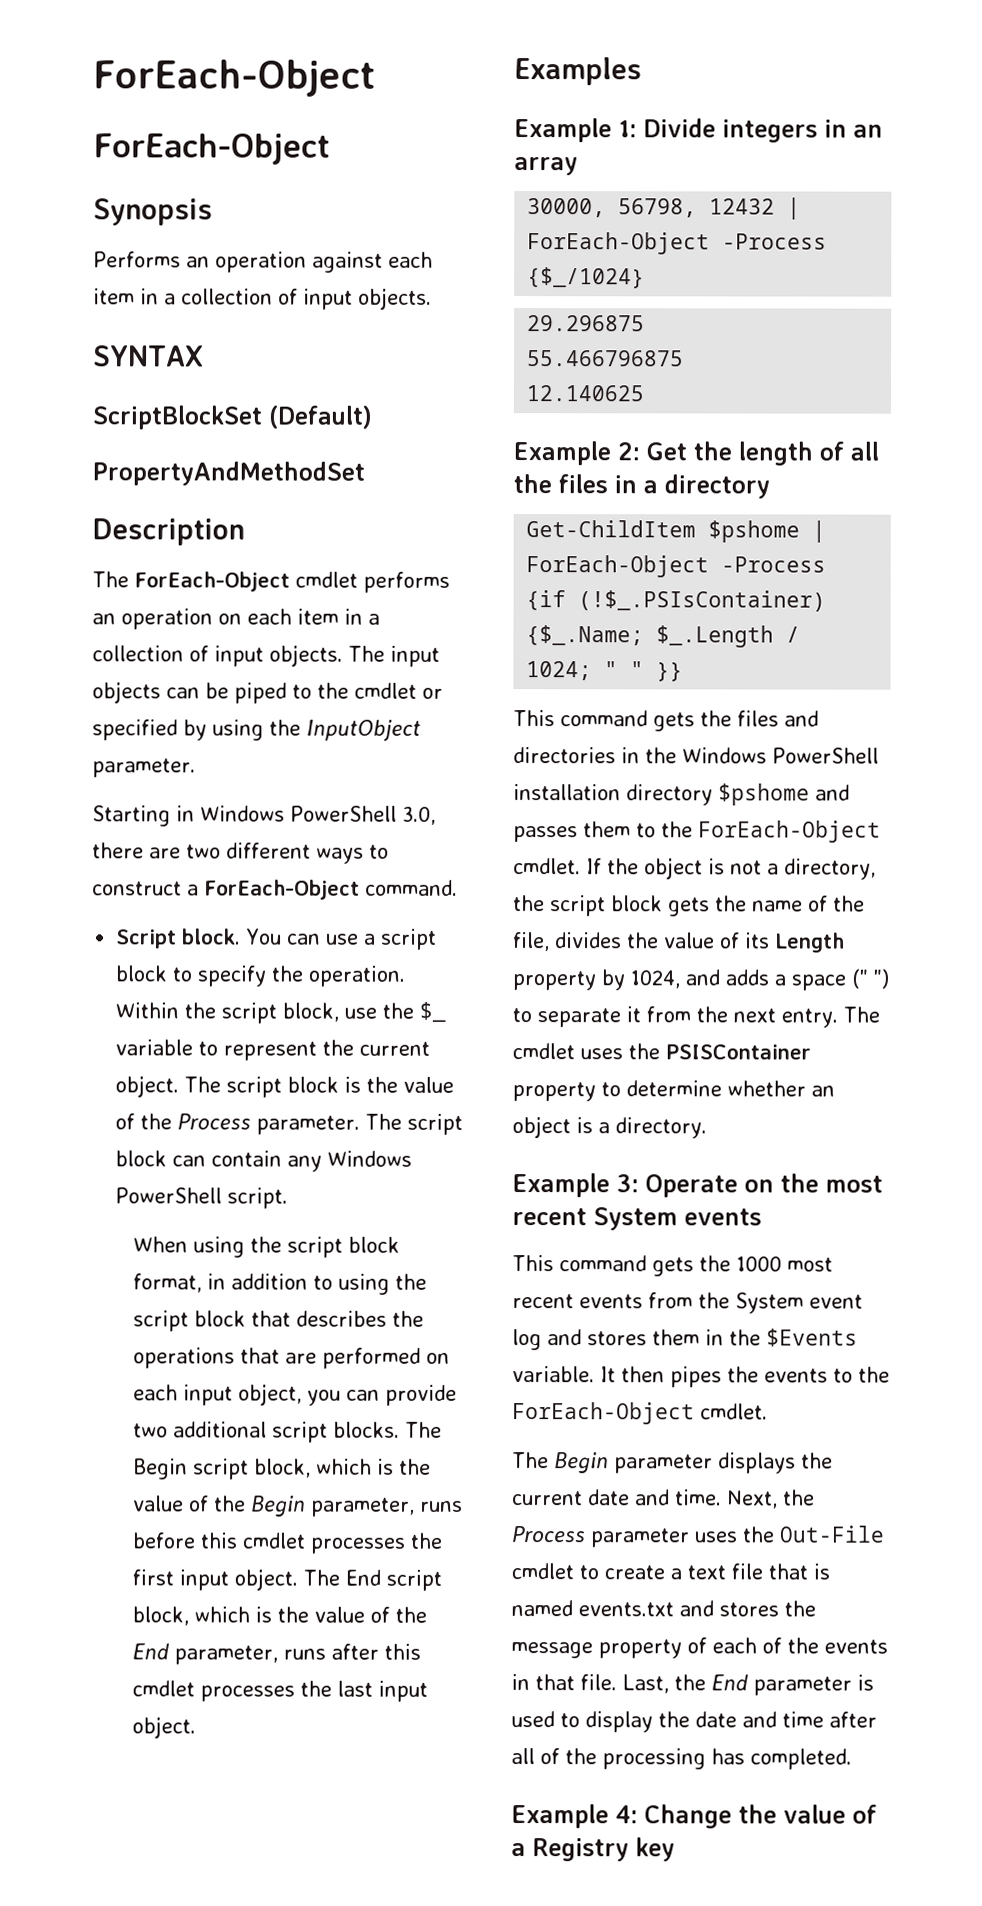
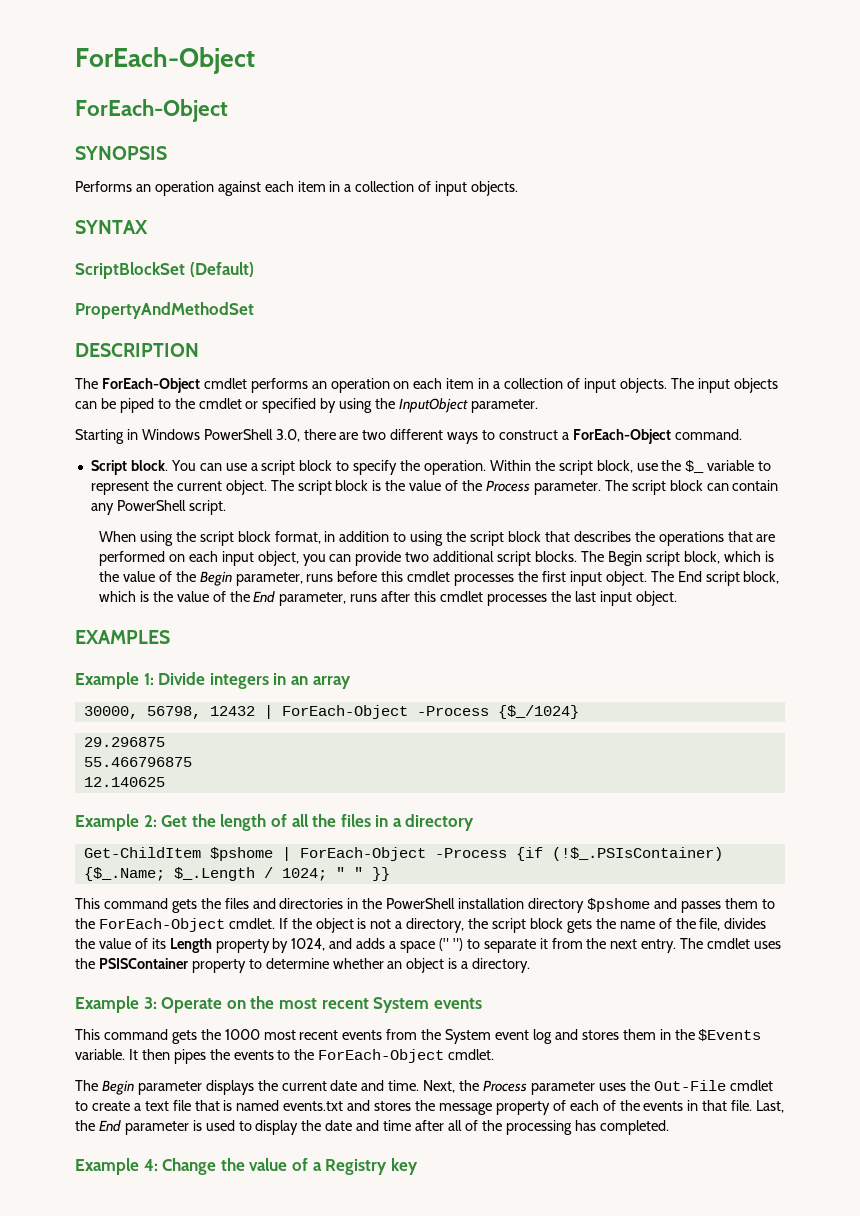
[93,198,213,226] Synopsis -> [75,146,167,160] SYNOPSIS
[92,518,245,546] Description -> [75,343,199,357] DESCRIPTION
[327,1150,413,1167] Windows -> (114, 509) none
[514,57,642,86] Examples -> [75,630,170,644] EXAMPLES
[682,747,767,764] Windows -> (383, 903) none

